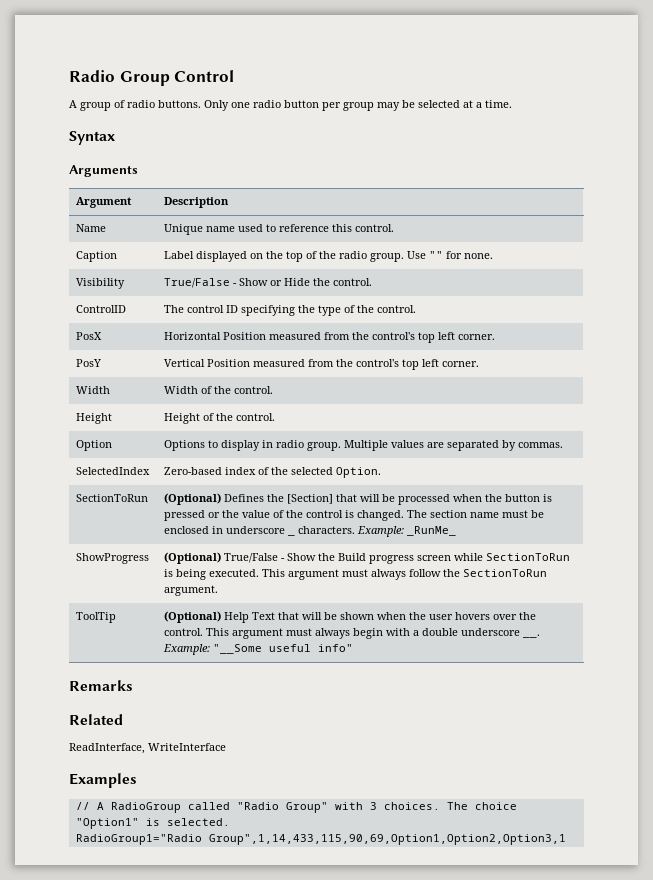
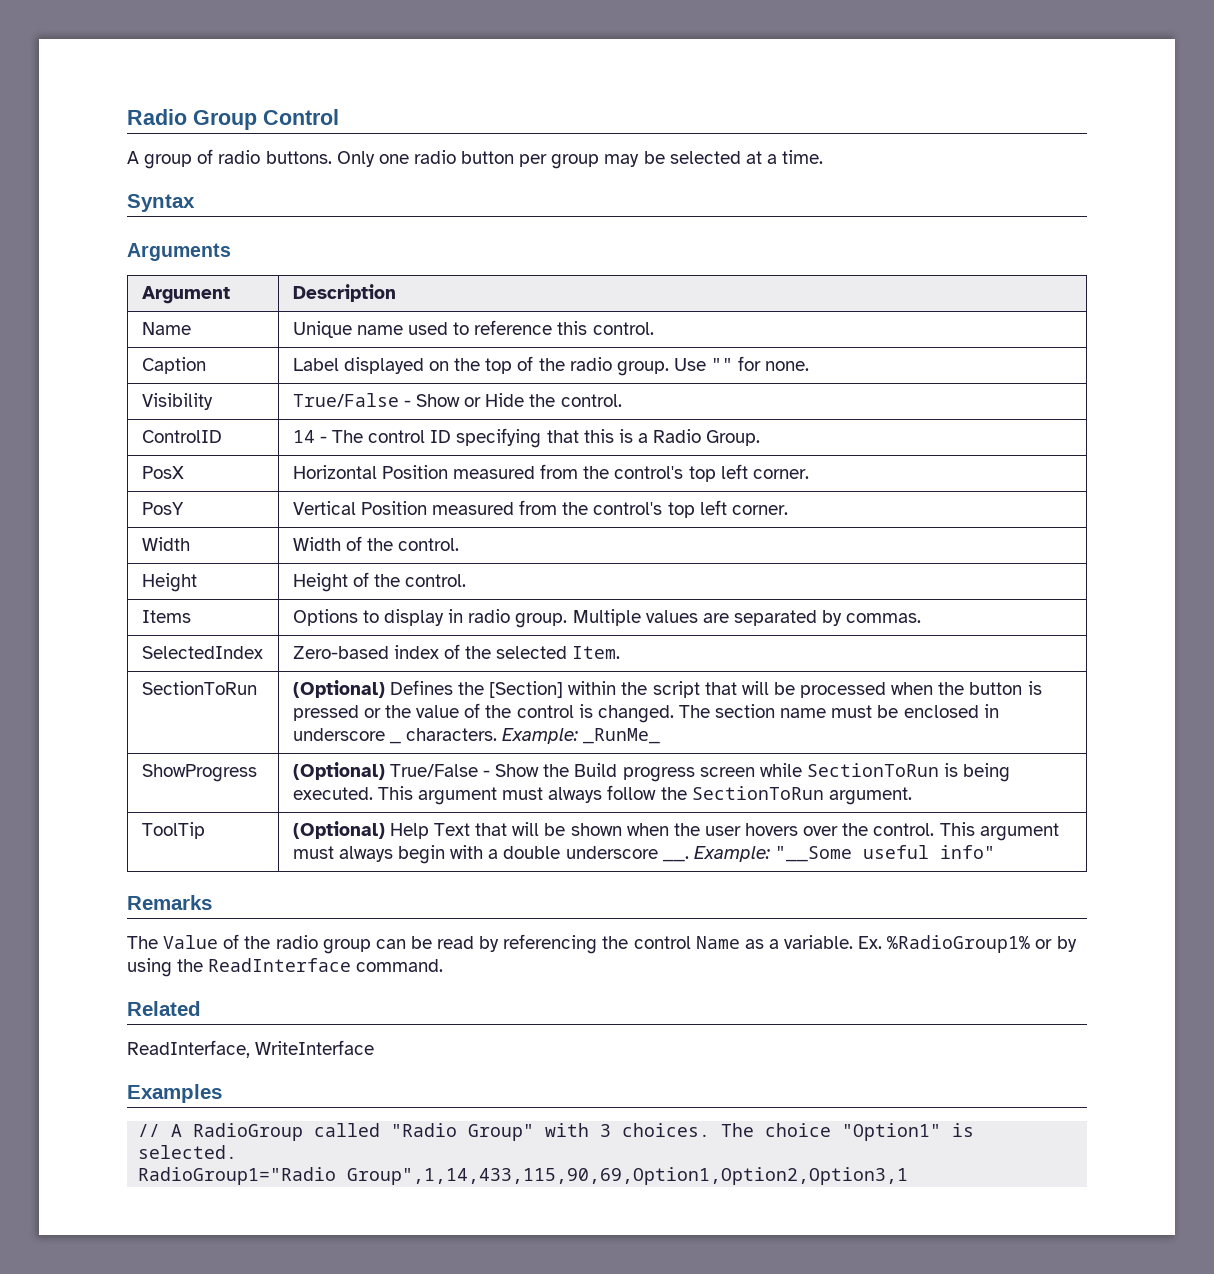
(127, 309) none -> [292,430,327,443] 14 -
[298,305,417,316] the type of the control. -> [546,429,761,446] that this is a Radio Group.
[76,440,113,451] Option -> [141,610,191,623] Items
[336,467,382,478] Option. -> [572,646,621,659] Item.
(334, 499) none -> [568,681,700,698] within the script
(133, 685) none -> [127,934,1077,954] [127,958,444,977] // The Value of the radio group can be read by referencing the control Name as a variable. Ex. %RadioGroup1% or by using the ReadInterface command.

